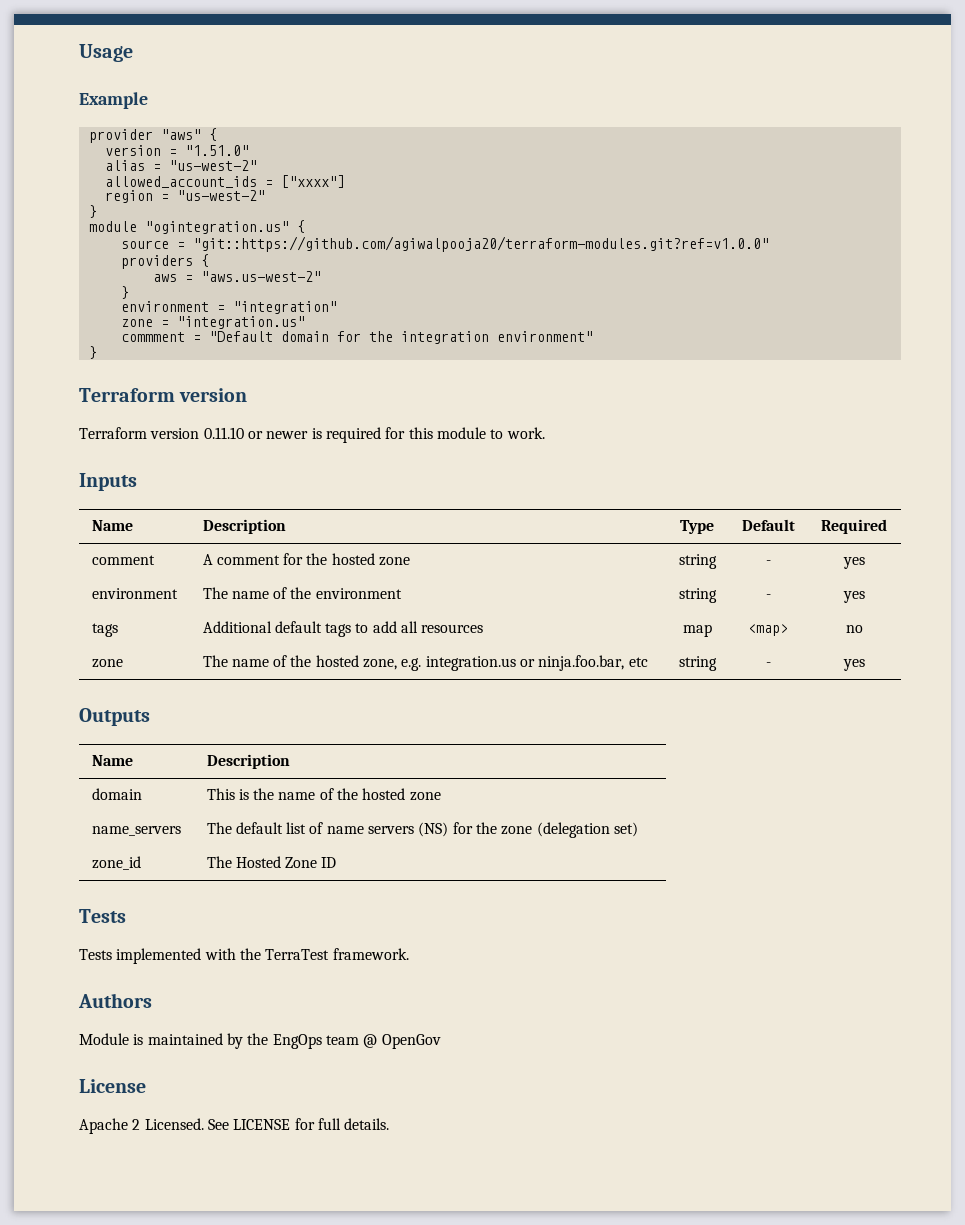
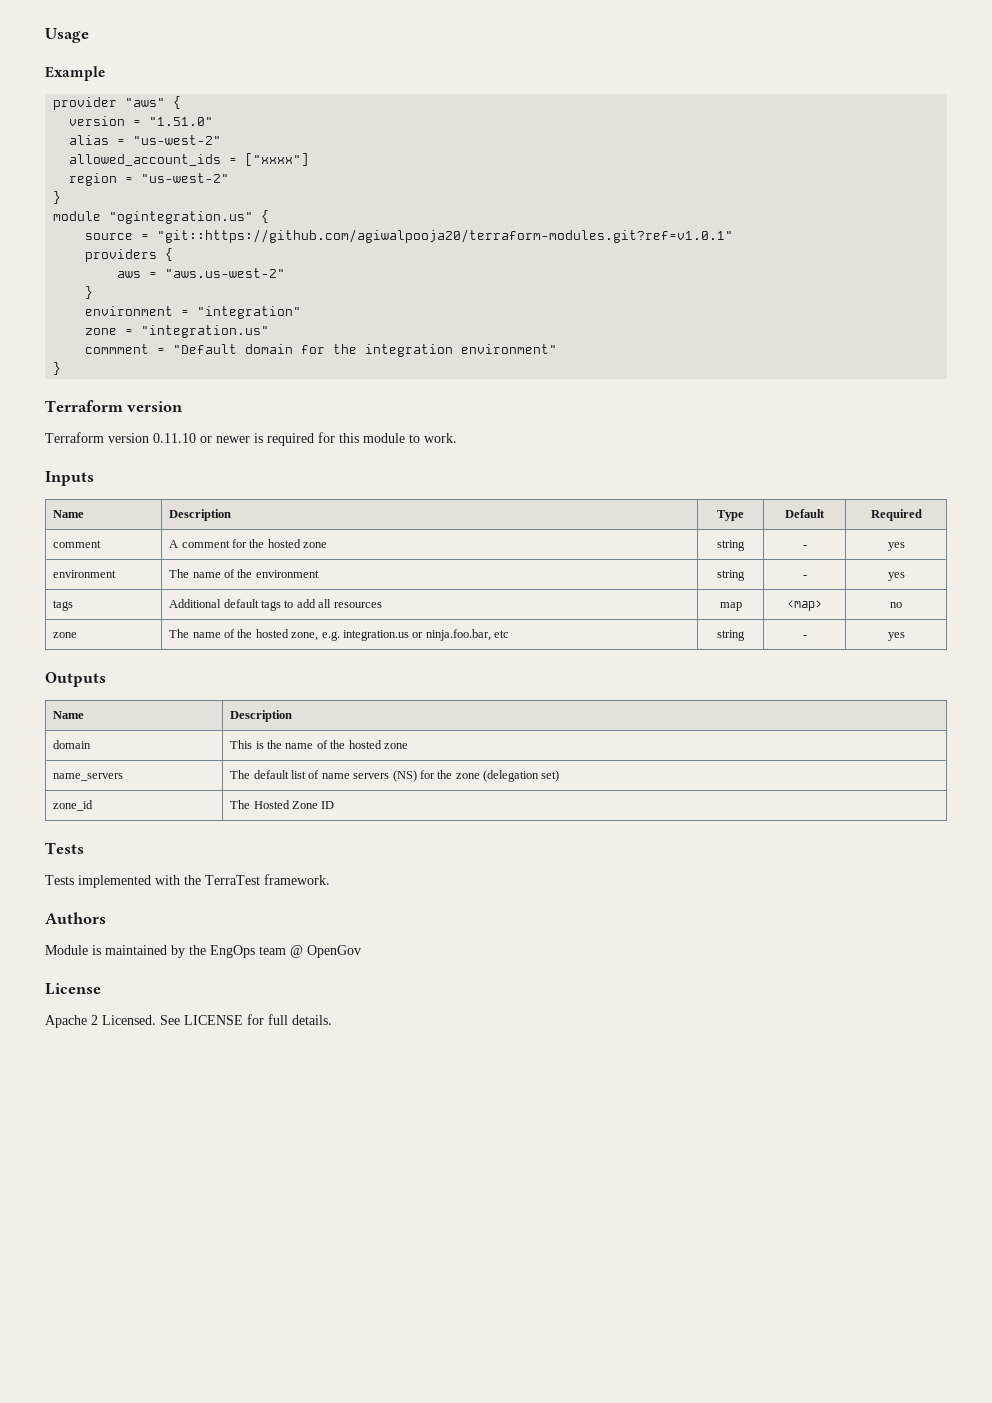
[192,236,769,252] "git::https://github.com/agiwalpooja20/terraform-modules.git?ref=v1.0.0" -> [157,229,734,243] "git::https://github.com/agiwalpooja20/terraform-modules.git?ref=v1.0.1"

